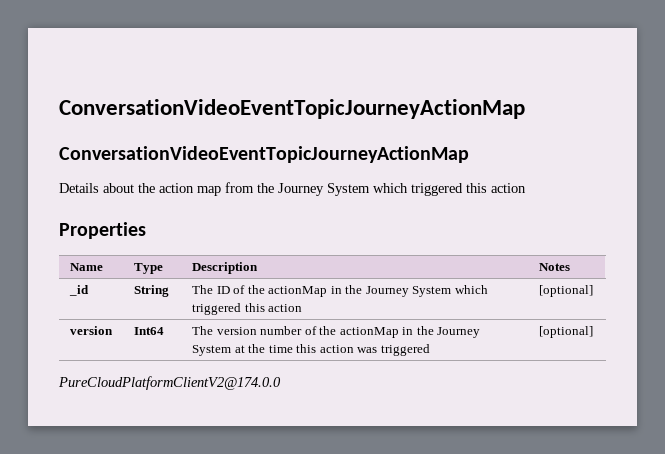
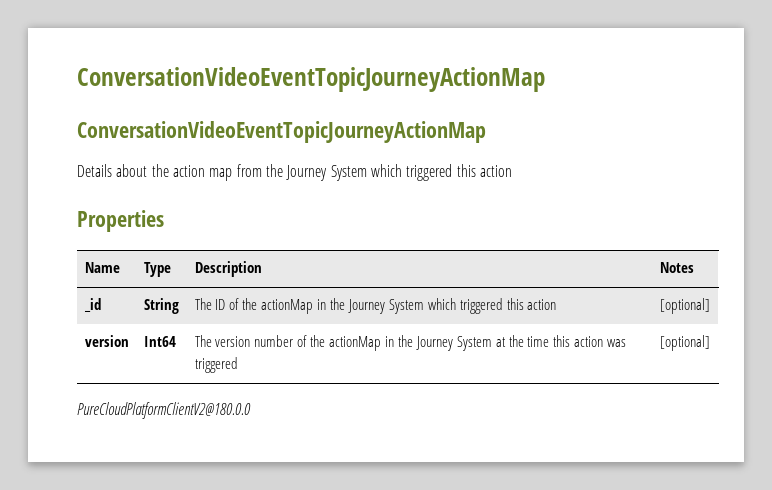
[58,376,281,390] PureCloudPlatformClientV2@174.0.0 -> [77,402,251,419] PureCloudPlatformClientV2@180.0.0

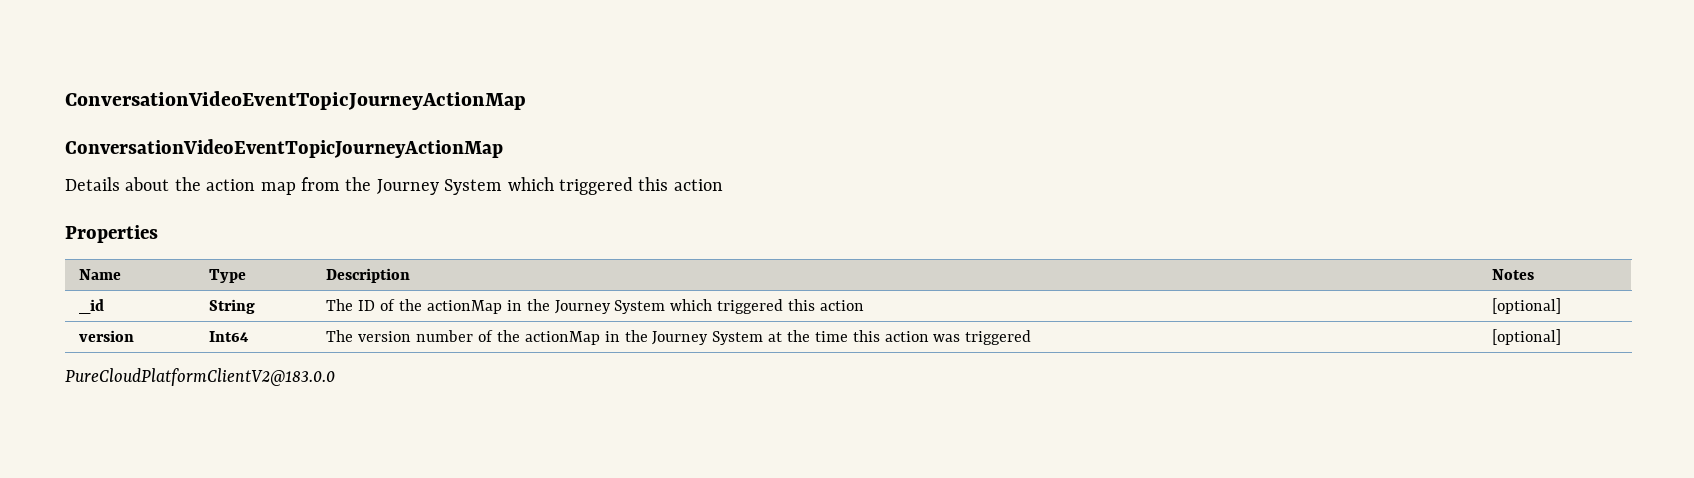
[77,402,251,419] PureCloudPlatformClientV2@180.0.0 -> [65,368,335,386] PureCloudPlatformClientV2@183.0.0

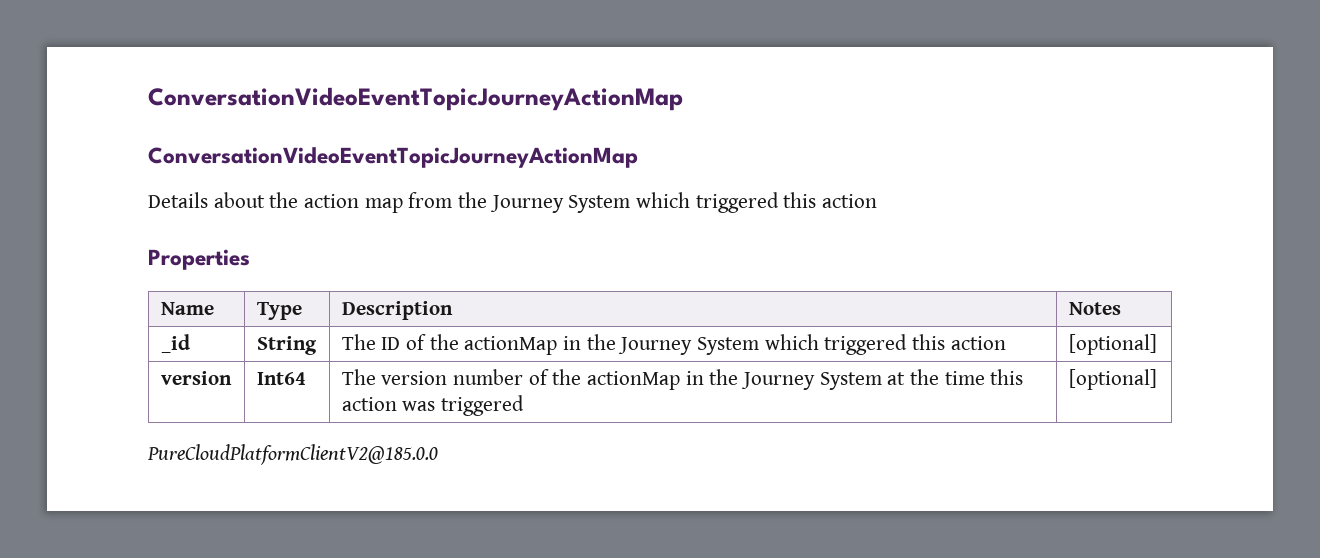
[65,368,335,386] PureCloudPlatformClientV2@183.0.0 -> [147,444,438,465] PureCloudPlatformClientV2@185.0.0

